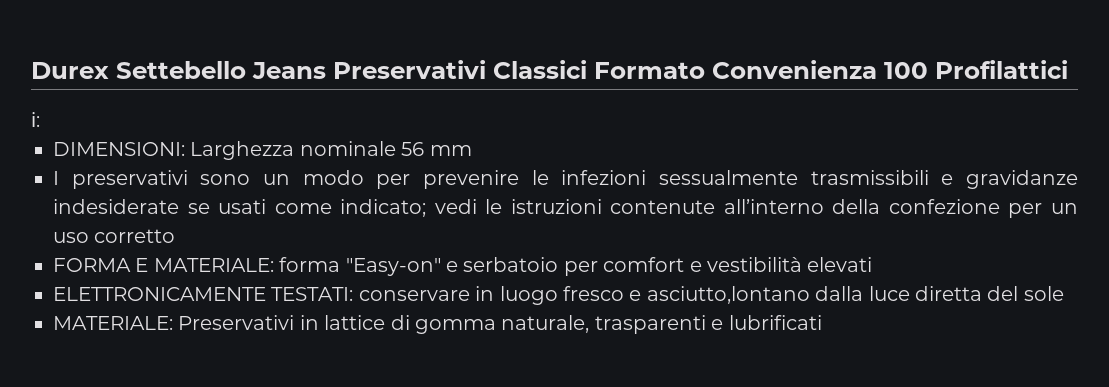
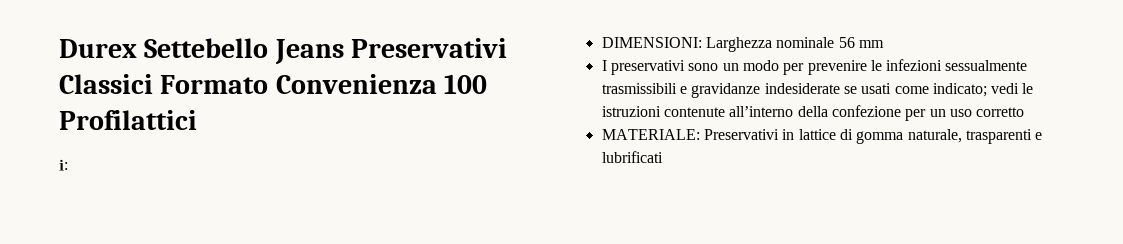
[53,257,873,276] [53,286,1064,305] // FORMA E MATERIALE: forma "Easy-on" e serbatoio per comfort e vestibilità elevati // ELETTRONICAMENTE TESTATI: conservare in luogo fresco e asciutto,lontano dalla luce diretta del sole -> (1025, 112) none

